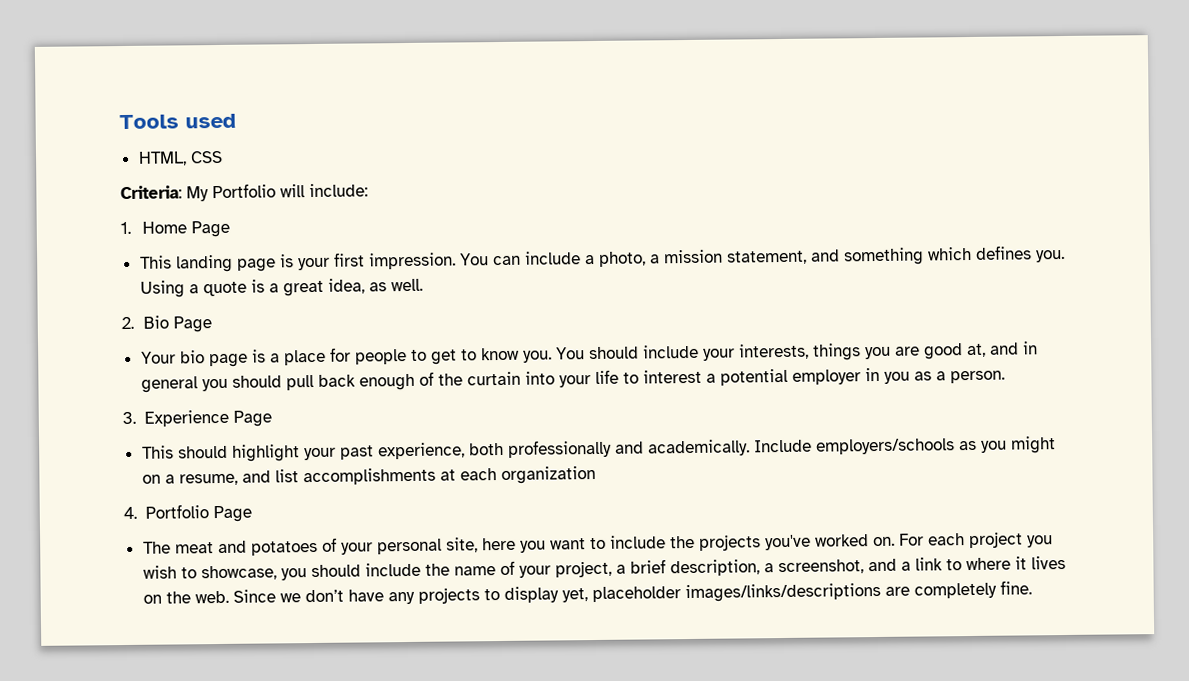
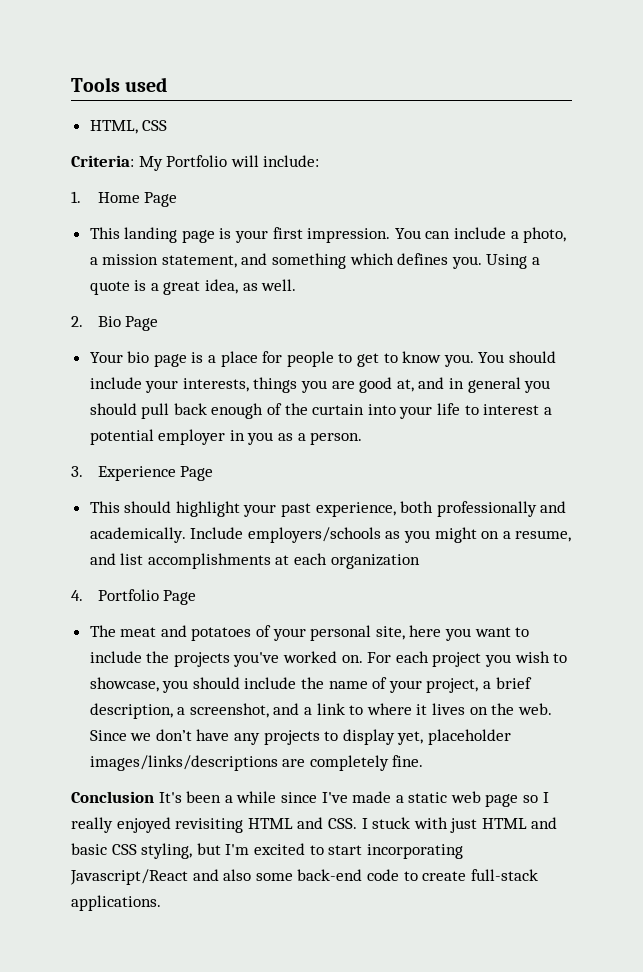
(1032, 587) none -> [71,791,549,807] [71,817,558,833] [71,843,463,859] [70,869,538,885] [71,895,161,911] // Conclusion It's been a while since I've made a static web page so I really enjoyed revisiting HTML and CSS. I stuck with just HTML and basic CSS styling, but I'm excited to start incorporating Javascript/React and also some back-end code to create full-stack applications.

